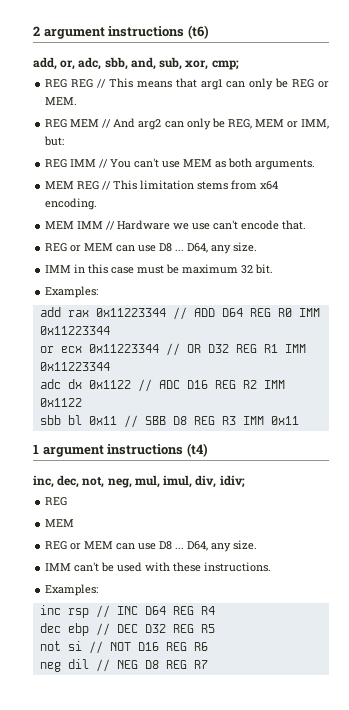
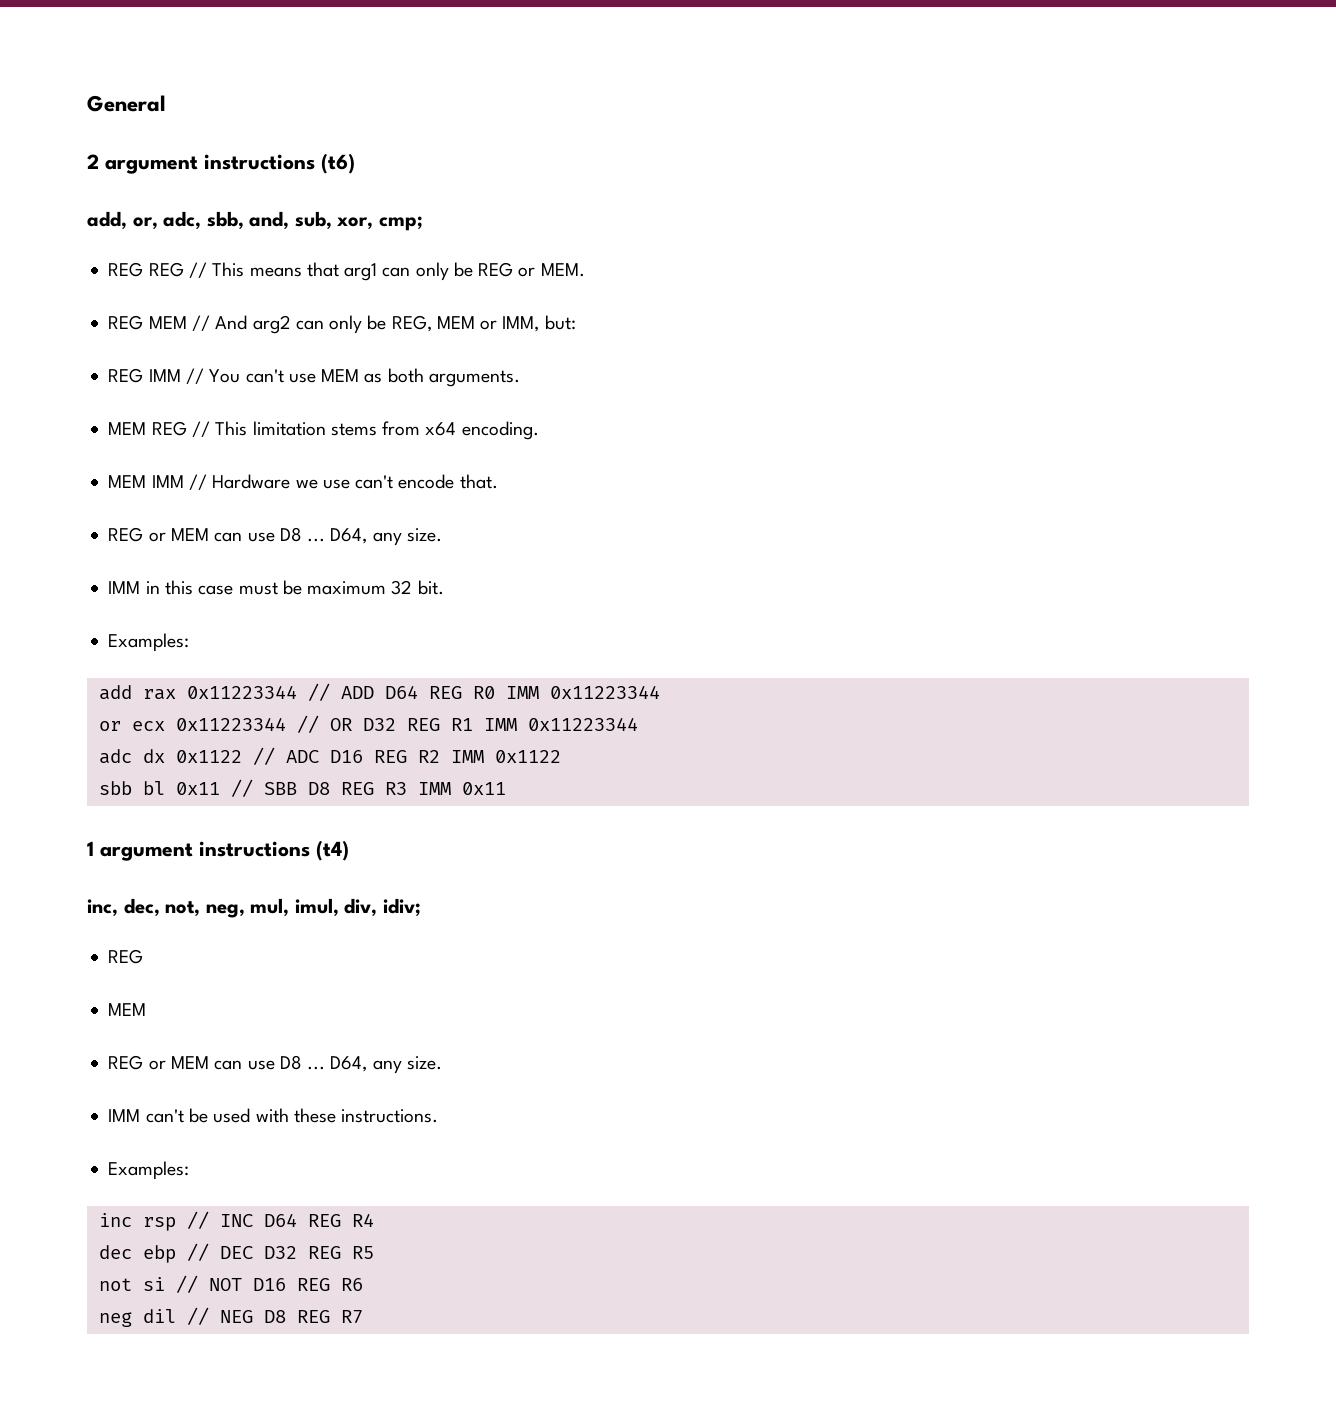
(33, 31) none -> [87,95,166,112] General //

